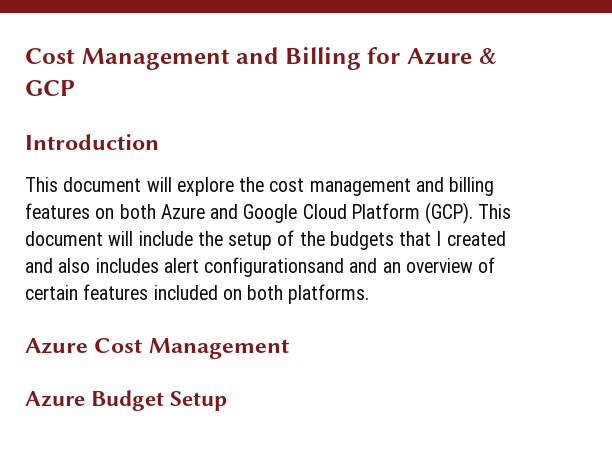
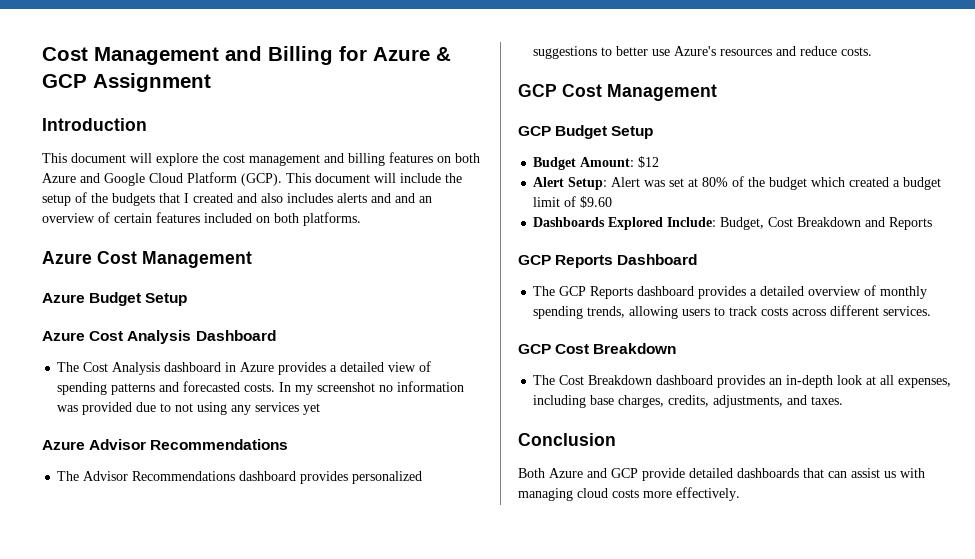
(75, 88) none -> [93,73,211,92] Assignment
[163,257,345,277] alert configurationsand -> [337,193,391,203] alerts and
(228, 401) none -> [42,330,276,344] [57,361,432,375] [57,381,465,395] [57,402,321,415] [42,439,289,450] [57,471,423,484] [533,46,873,59] [518,84,717,101] [518,125,654,139] [533,156,660,170] [533,176,942,190] [533,196,613,208] [533,217,933,230] [518,254,698,268] [533,285,928,299] [533,305,932,319] [518,343,677,354] [533,375,952,388] [533,395,844,408] [518,433,616,446] [518,468,925,481] [518,487,740,501] // Azure Cost Analysis Dashboard // The Cost Analysis dashboard in Azure provides a detailed view of spending patterns and forecasted costs. In my screenshot no information was provided due to not using any services yet // Azure Advisor Recommendations // The Advisor Recommendations dashboard provides personalized suggestions to better use Azure's resources and reduce costs. // GCP Cost Management // GCP Budget Setup // Budget Amount: $12 // Alert Setup: Alert was set at 80% of the budget which created a budget limit of $9.60 // Dashboards Explored Include: Budget, Cost Breakdown and Reports // GCP Reports Dashboard // The GCP Reports dashboard provides a detailed overview of monthly spending trends, allowing users to track costs across different services. // GCP Cost Breakdown // The Cost Breakdown dashboard provides an in-depth look at all expenses, including base charges, credits, adjustments, and taxes. // Conclusion // Both Azure and GCP provide detailed dashboards that can assist us with managing cloud costs more effectively.

